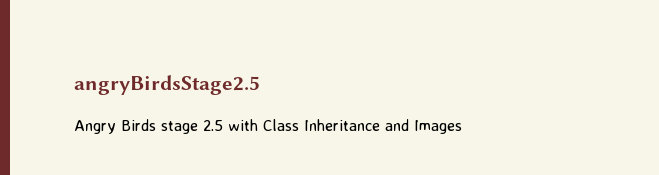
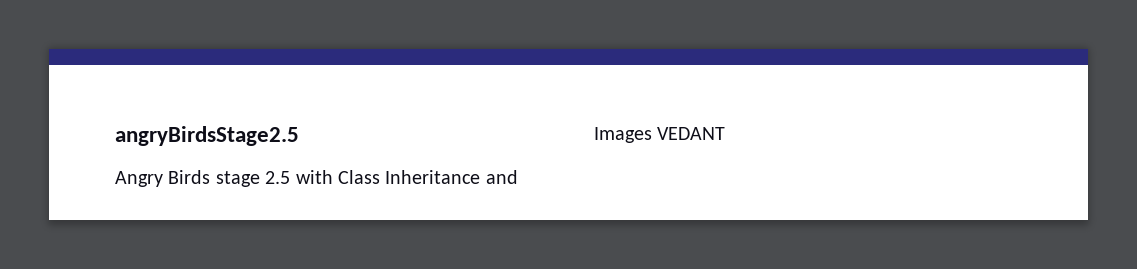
(462, 127) none -> [657,127,726,140] VEDANT

